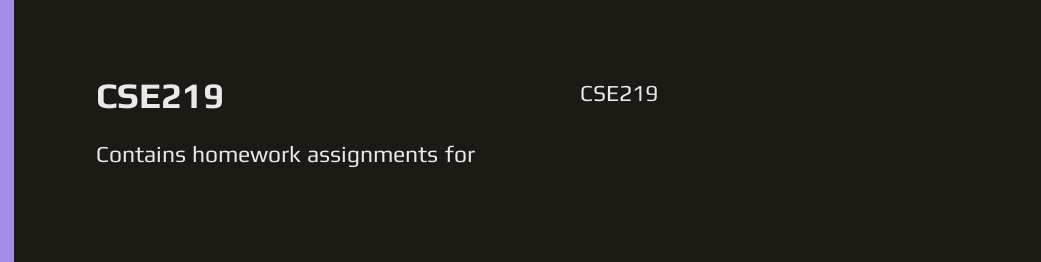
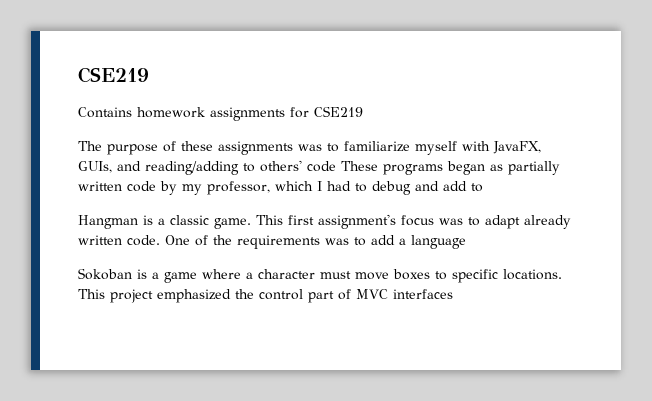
(658, 93) none -> [78,141,541,155] [78,160,560,175] [78,181,483,195] [78,214,571,229] [78,235,466,249] [78,268,562,283] [78,289,453,303] // The purpose of these assignments was to familiarize myself with JavaFX, GUIs, and reading/adding to others' code These programs began as partially written code by my professor, which I had to debug and add to // Hangman is a classic game. This first assignment's focus was to adapt already written code. One of the requirements was to add a language // Sokoban is a game where a character must move boxes to specific locations. This project emphasized the control part of MVC interfaces

